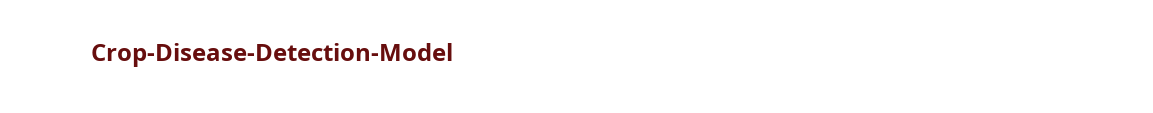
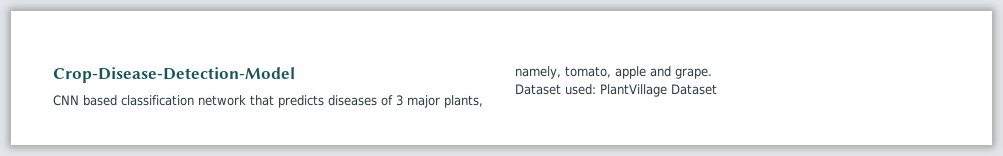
(453, 55) none -> [53,95,483,108] [515,66,712,79] [515,84,717,97] // CNN based classification network that predicts diseases of 3 major plants, namely, tomato, apple and grape. // Dataset used: PlantVillage Dataset

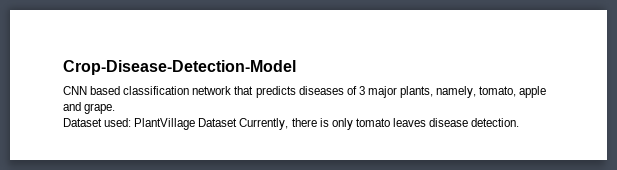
(717, 89) none -> [239,118,520,130] Currently, there is only tomato leaves disease detection.

